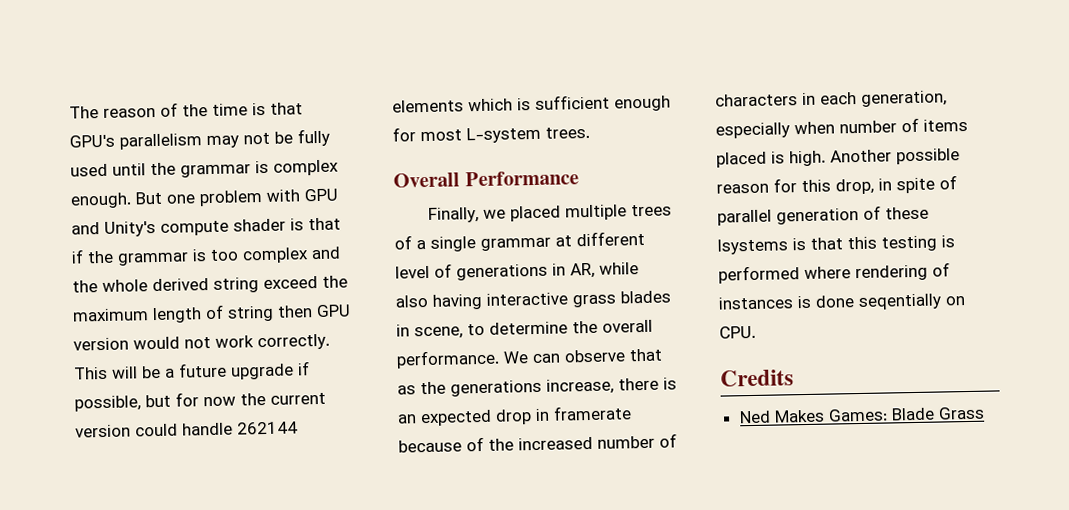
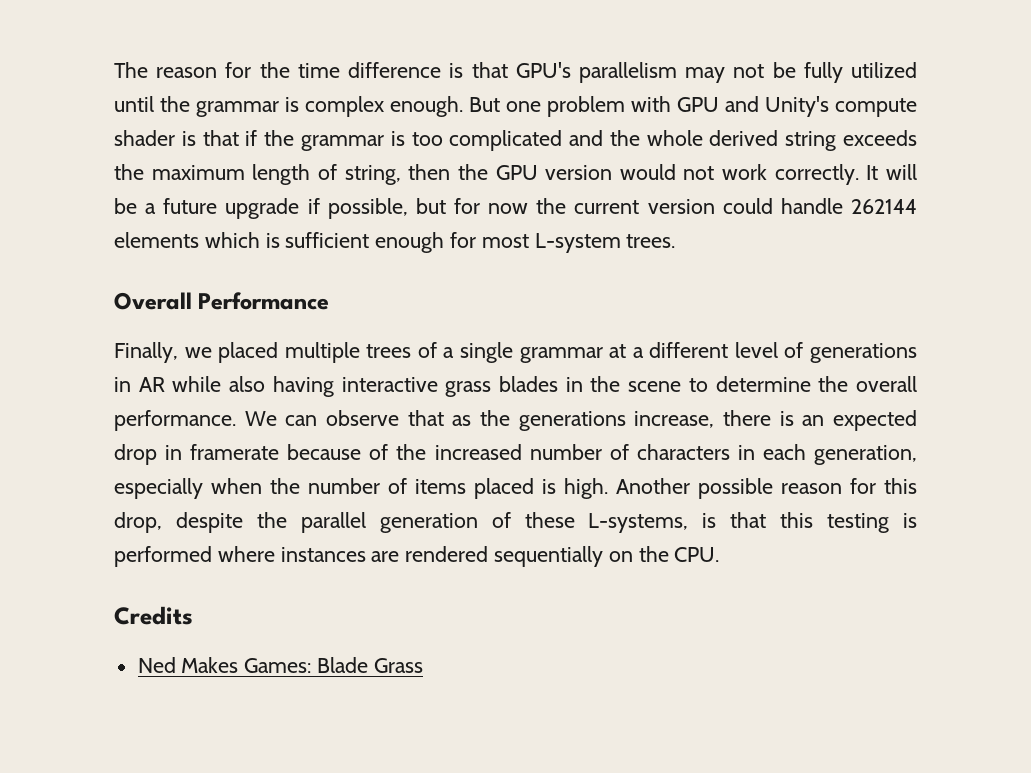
[160,102,178,117] of -> [225,62,252,78] for
(248, 109) none -> [348,62,442,78] difference
[70,163,108,177] used -> [850,62,917,78] utilized
[242,247,309,264] complex -> [449,130,563,151] complicated
[263,276,318,290] exceed -> [843,130,918,146] exceeds
[227,305,313,322] string then -> [344,164,488,185] string, then the
[74,366,108,380] This -> [866,165,879,180] It
(572, 241) none -> [632,347,644,358] a
[570,262,595,279] AR, -> [138,377,165,392] AR
[414,326,463,340] scene, -> [590,376,682,392] the scene
(835, 128) none -> [270,478,300,494] the
[878,175,957,194] in spite of -> [175,512,287,533] despite the
[717,238,789,255] lsystems -> [588,513,689,533] L-systems,
[855,262,950,282] [718,293,965,311] rendering of instances is done seqentially on -> [280,546,669,567] instances are rendered sequentially on the

